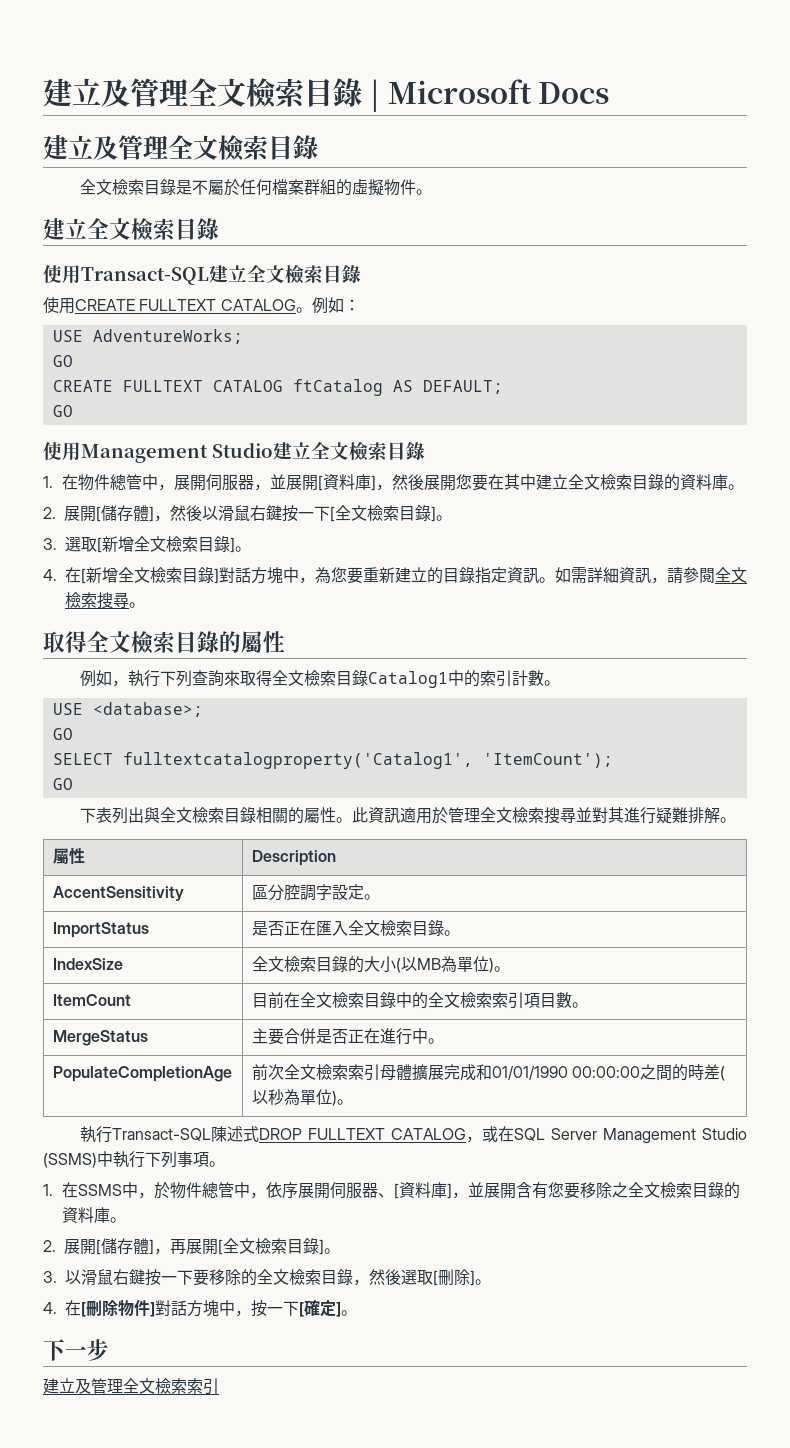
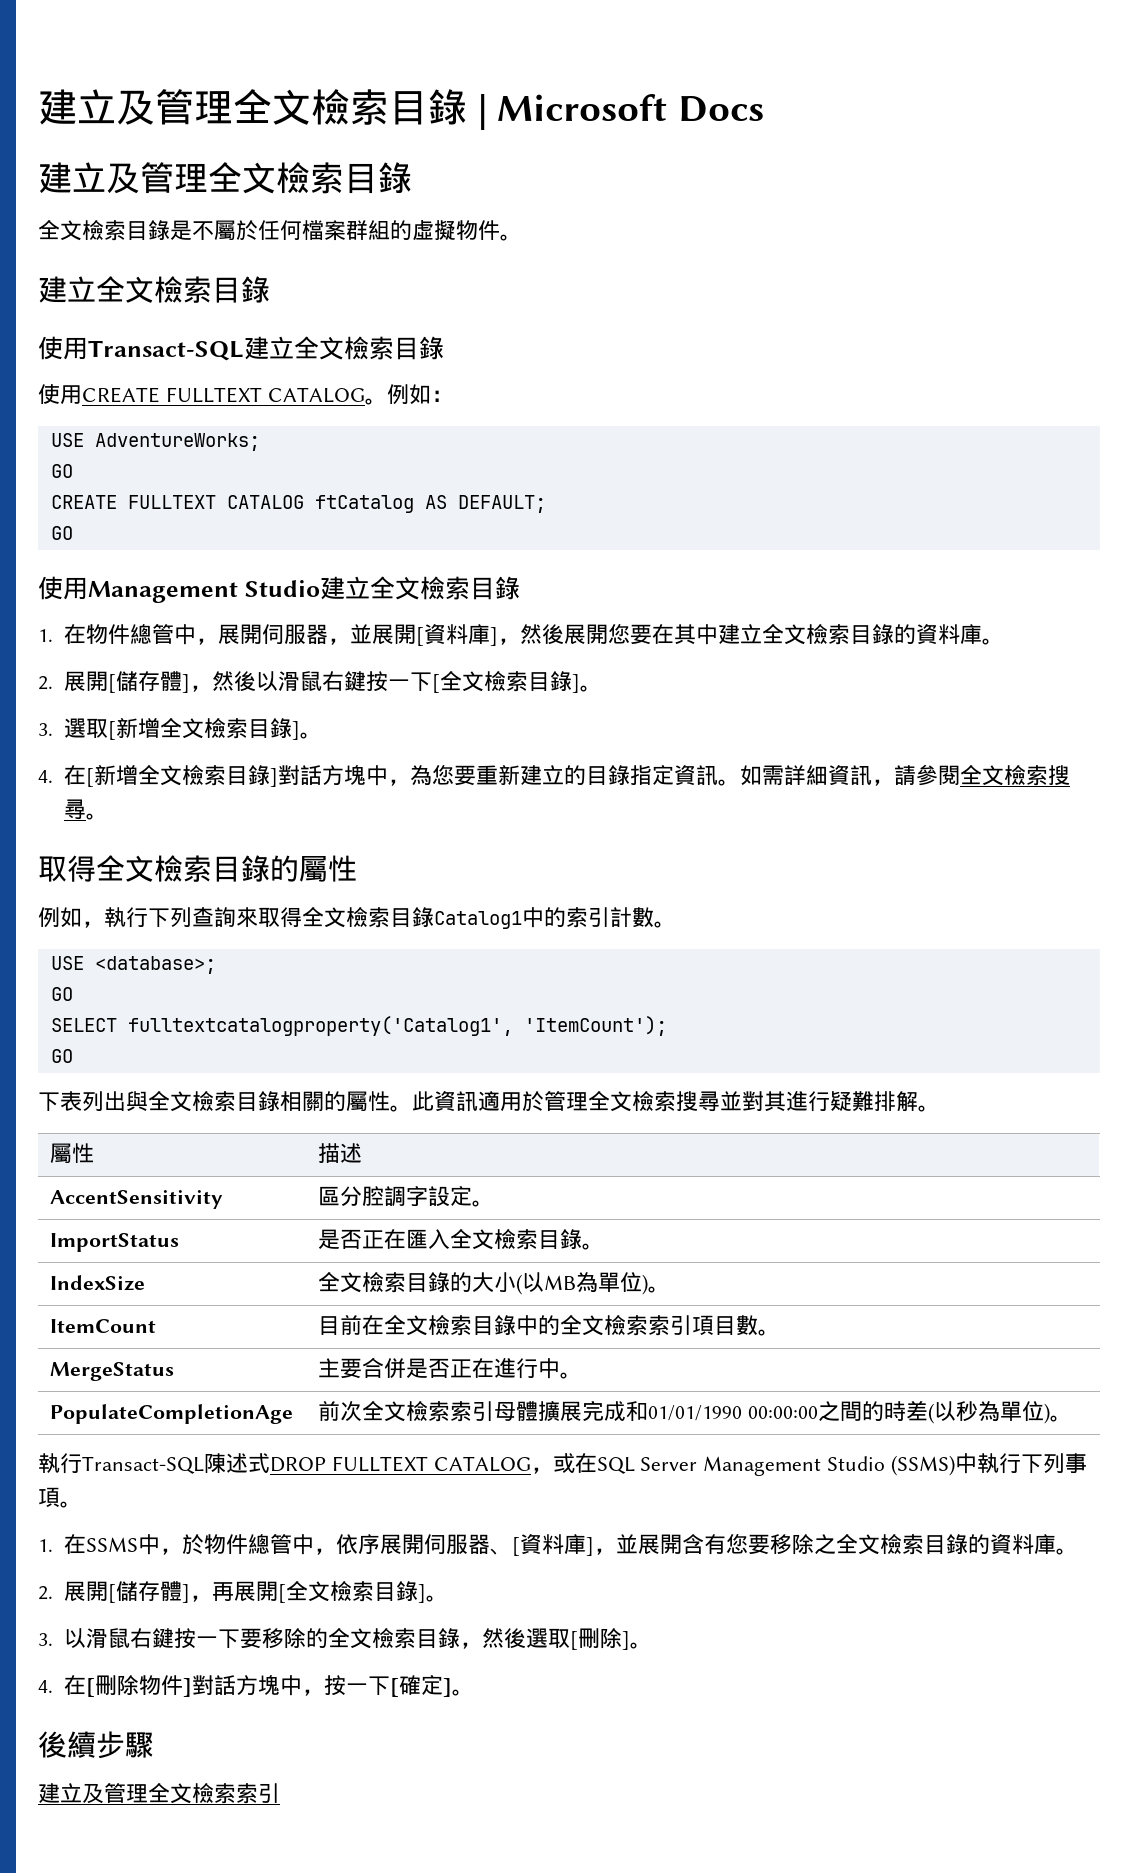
[251,850,336,866] Description -> [318,1143,363,1163] 描述
[43,1339,87,1361] 下一 -> [38,1731,96,1758] 後續
(109, 1350) none -> [125,1732,154,1758] 驟

